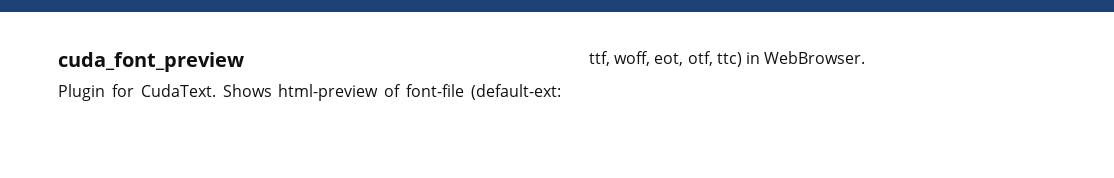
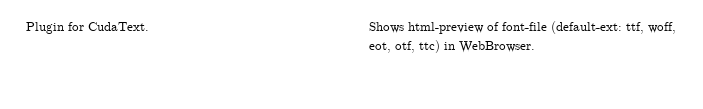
[58,52,244,72] cuda_font_preview // -> (26, 28) none
(216, 90) none -> (149, 26) //

